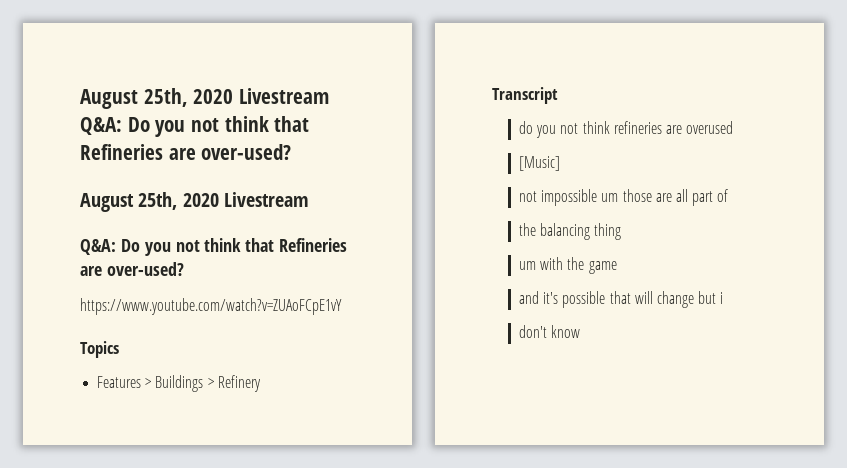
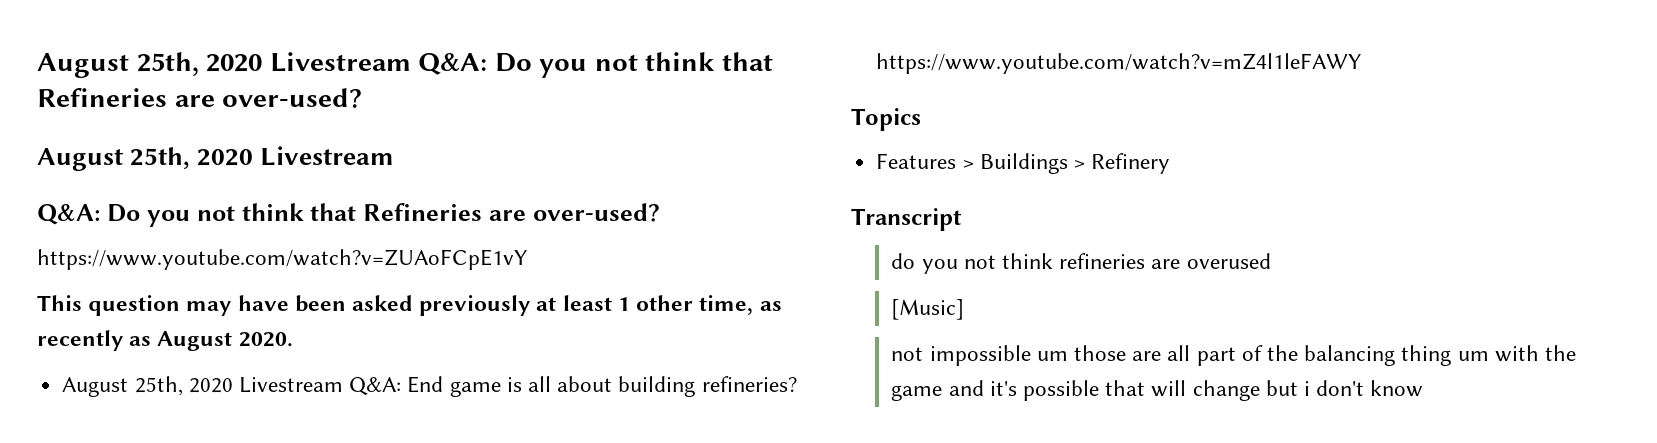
(342, 306) none -> [37,295,782,316] [37,330,293,351] [62,376,797,397] [876,53,1362,74] // This question may have been asked previously at least 1 other time, as recently as August 2020. // August 25th, 2020 Livestream Q&A: End game is all about building refineries? https://www.youtube.com/watch?v=mZ4l1leFAWY
(729, 195) // -> (1263, 353) none
(622, 231) // -> (1452, 355) none
(617, 267) // -> (943, 393) none
(724, 298) // -> (1311, 388) none

